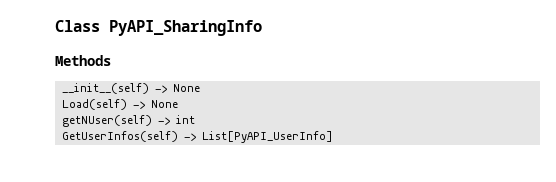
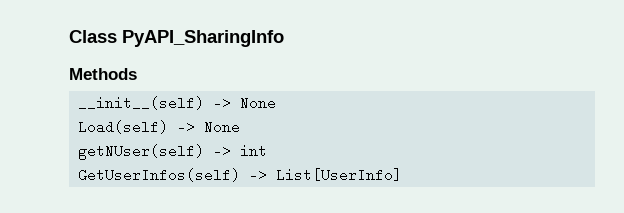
[201,131,333,143] List[PyAPI_UserInfo] -> [275,168,402,182] List[UserInfo]

